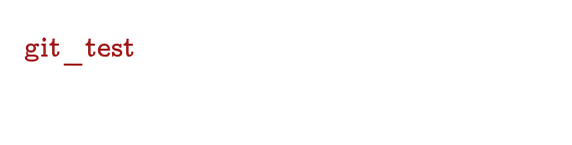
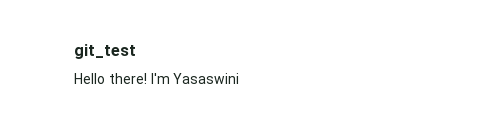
(136, 51) none -> [74,73,240,84] // Hello there! I'm Yasaswini

